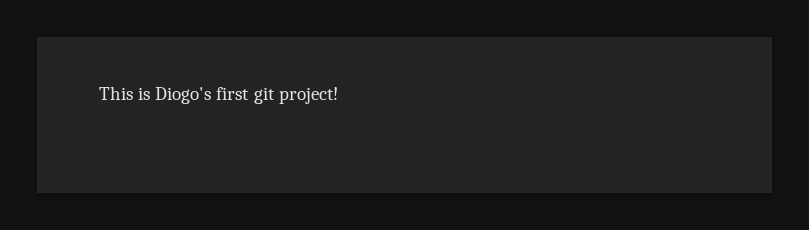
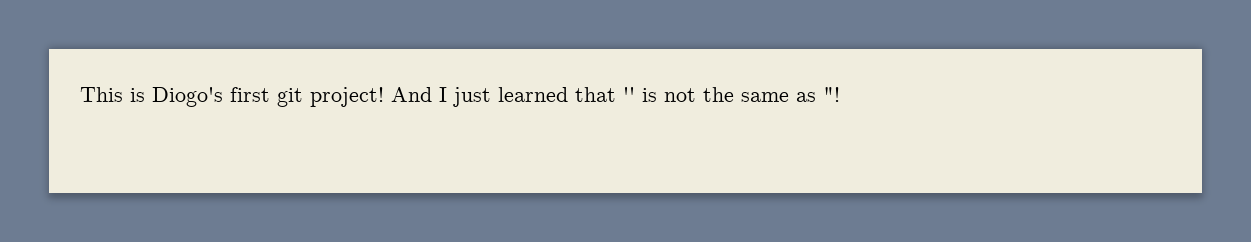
(338, 95) none -> [391,87,840,107] And I just learned that '' is not the same as "!

